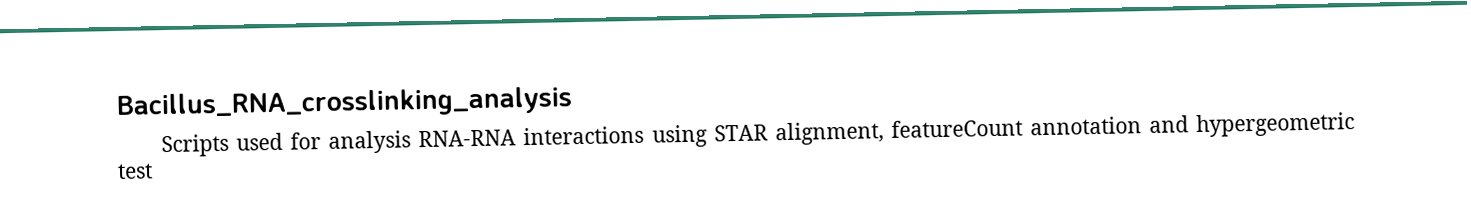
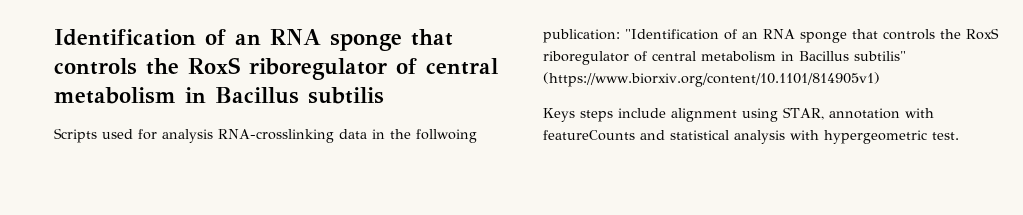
[116,86,572,121] [161,112,1355,158] [117,163,153,179] Bacillus_RNA_crosslinking_analysis // Scripts used for analysis RNA-RNA interactions using STAR alignment, featureCount annotation and hypergeometric test -> [54,29,453,51] [54,57,498,80] [54,87,384,104] [54,128,477,143] [543,28,999,43] [543,51,906,65] [543,72,880,87] [543,107,934,122] [543,130,959,144] Identification of an RNA sponge that controls the RoxS riboregulator of central metabolism in Bacillus subtilis // Scripts used for analysis RNA-crosslinking data in the follwoing publication: "Identification of an RNA sponge that controls the RoxS riboregulator of central metabolism in Bacillus subtilis" (https://www.biorxiv.org/content/10.1101/814905v1) // Keys steps include alignment using STAR, annotation with featureCounts and statistical analysis with hypergeometric test.

